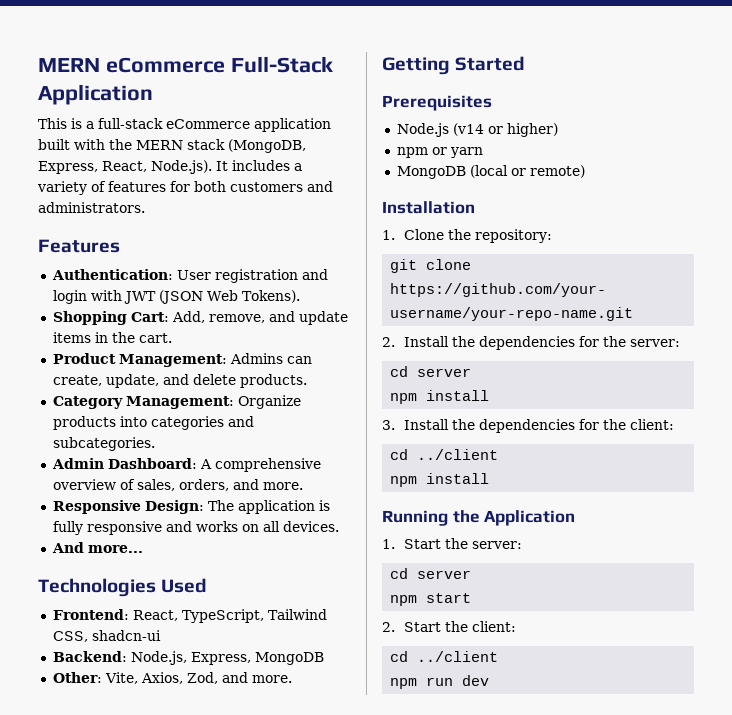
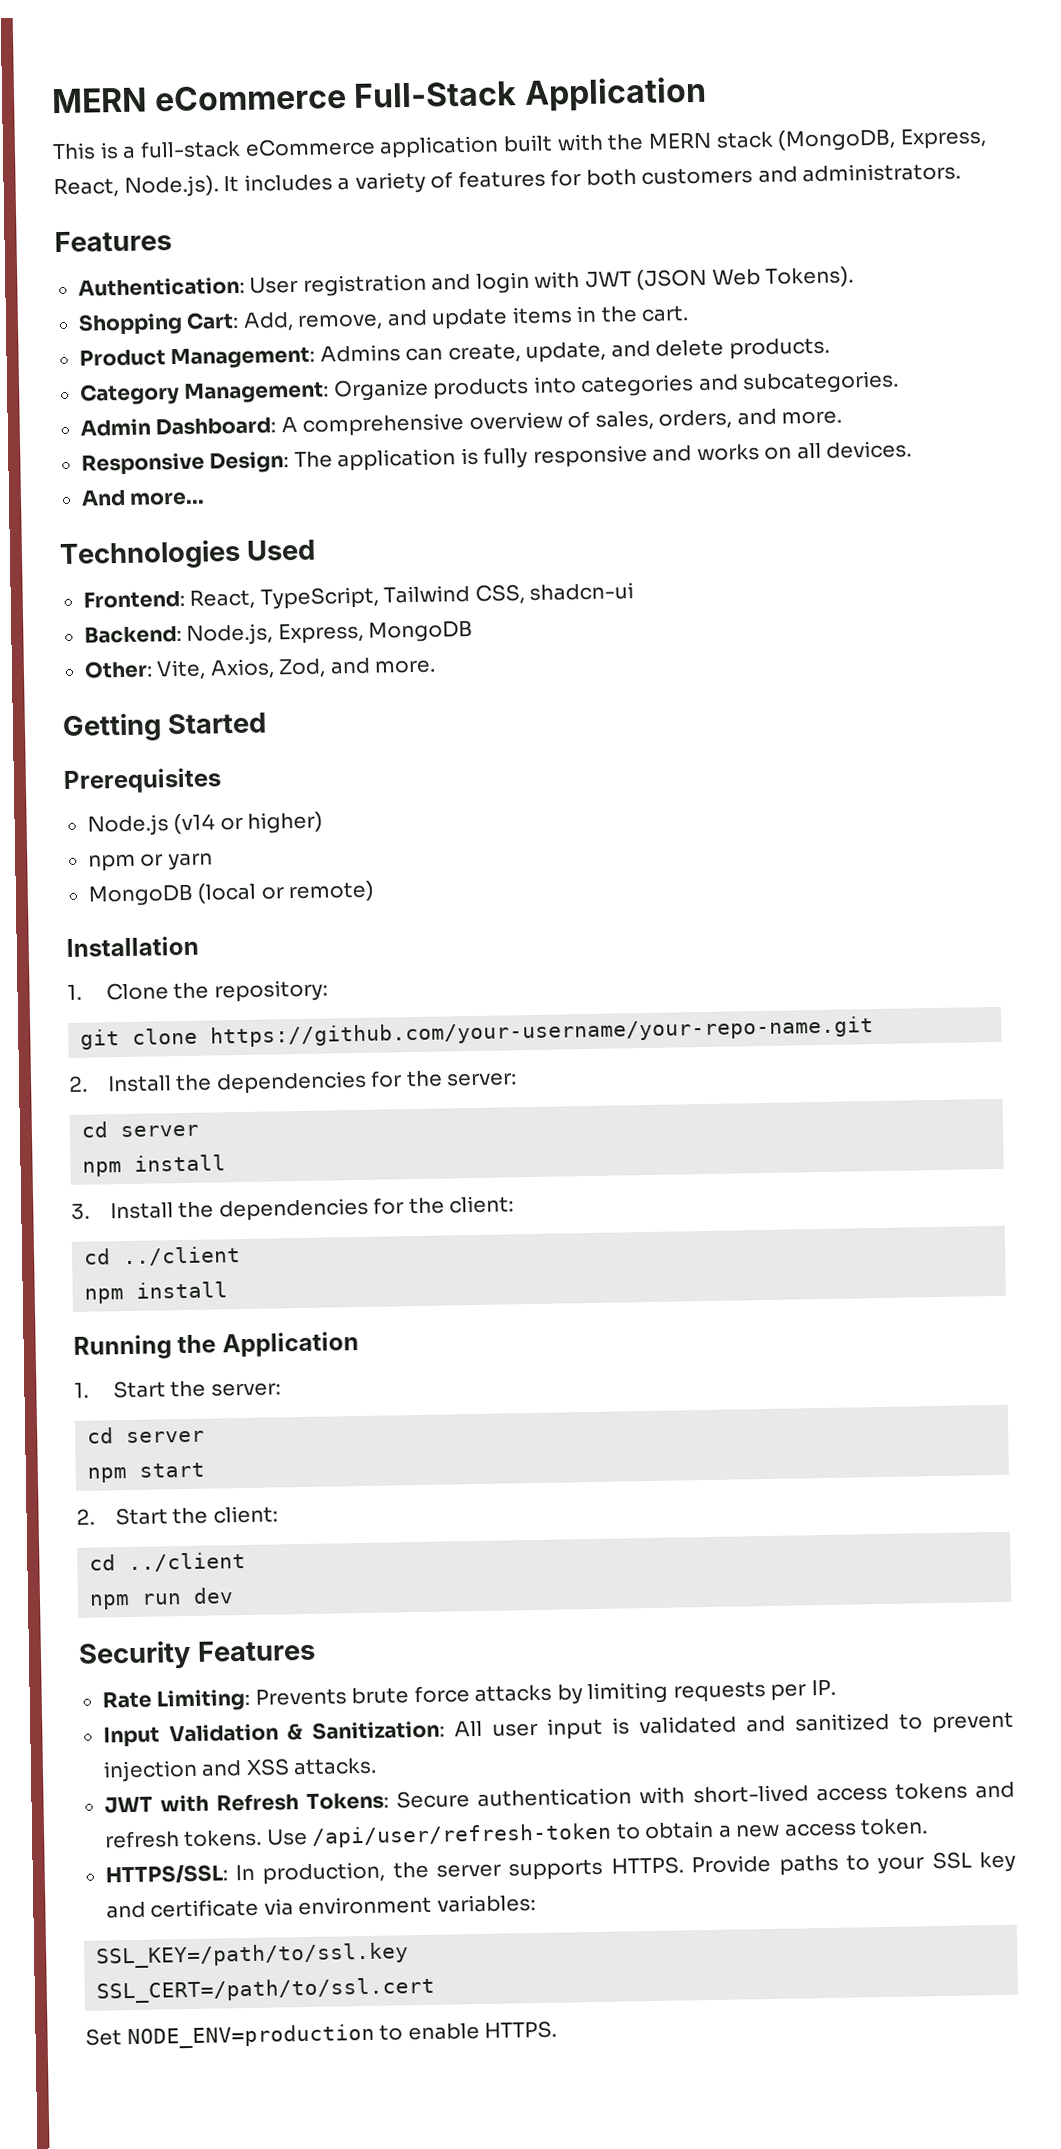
(490, 680) none -> [78,1639,317,1670] [101,1678,836,1712] [102,1711,1014,1748] [102,1757,378,1783] [103,1781,1015,1814] [104,1818,929,1849] [104,1851,1017,1885] [105,1894,536,1919] [96,1942,410,1969] [96,1976,436,2004] [85,2020,558,2050] // Security Features // Rate Limiting: Prevents brute force attacks by limiting requests per IP. // Input Validation & Sanitization: All user input is validated and sanitized to prevent injection and XSS attacks. // JWT with Refresh Tokens: Secure authentication with short-lived access tokens and refresh tokens. Use /api/user/refresh-token to obtain a new access token. // HTTPS/SSL: In production, the server supports HTTPS. Provide paths to your SSL key and certificate via environment variables: // SSL_KEY=/path/to/ssl.key // SSL_CERT=/path/to/ssl.cert // Set NODE_ENV=production to enable HTTPS.

